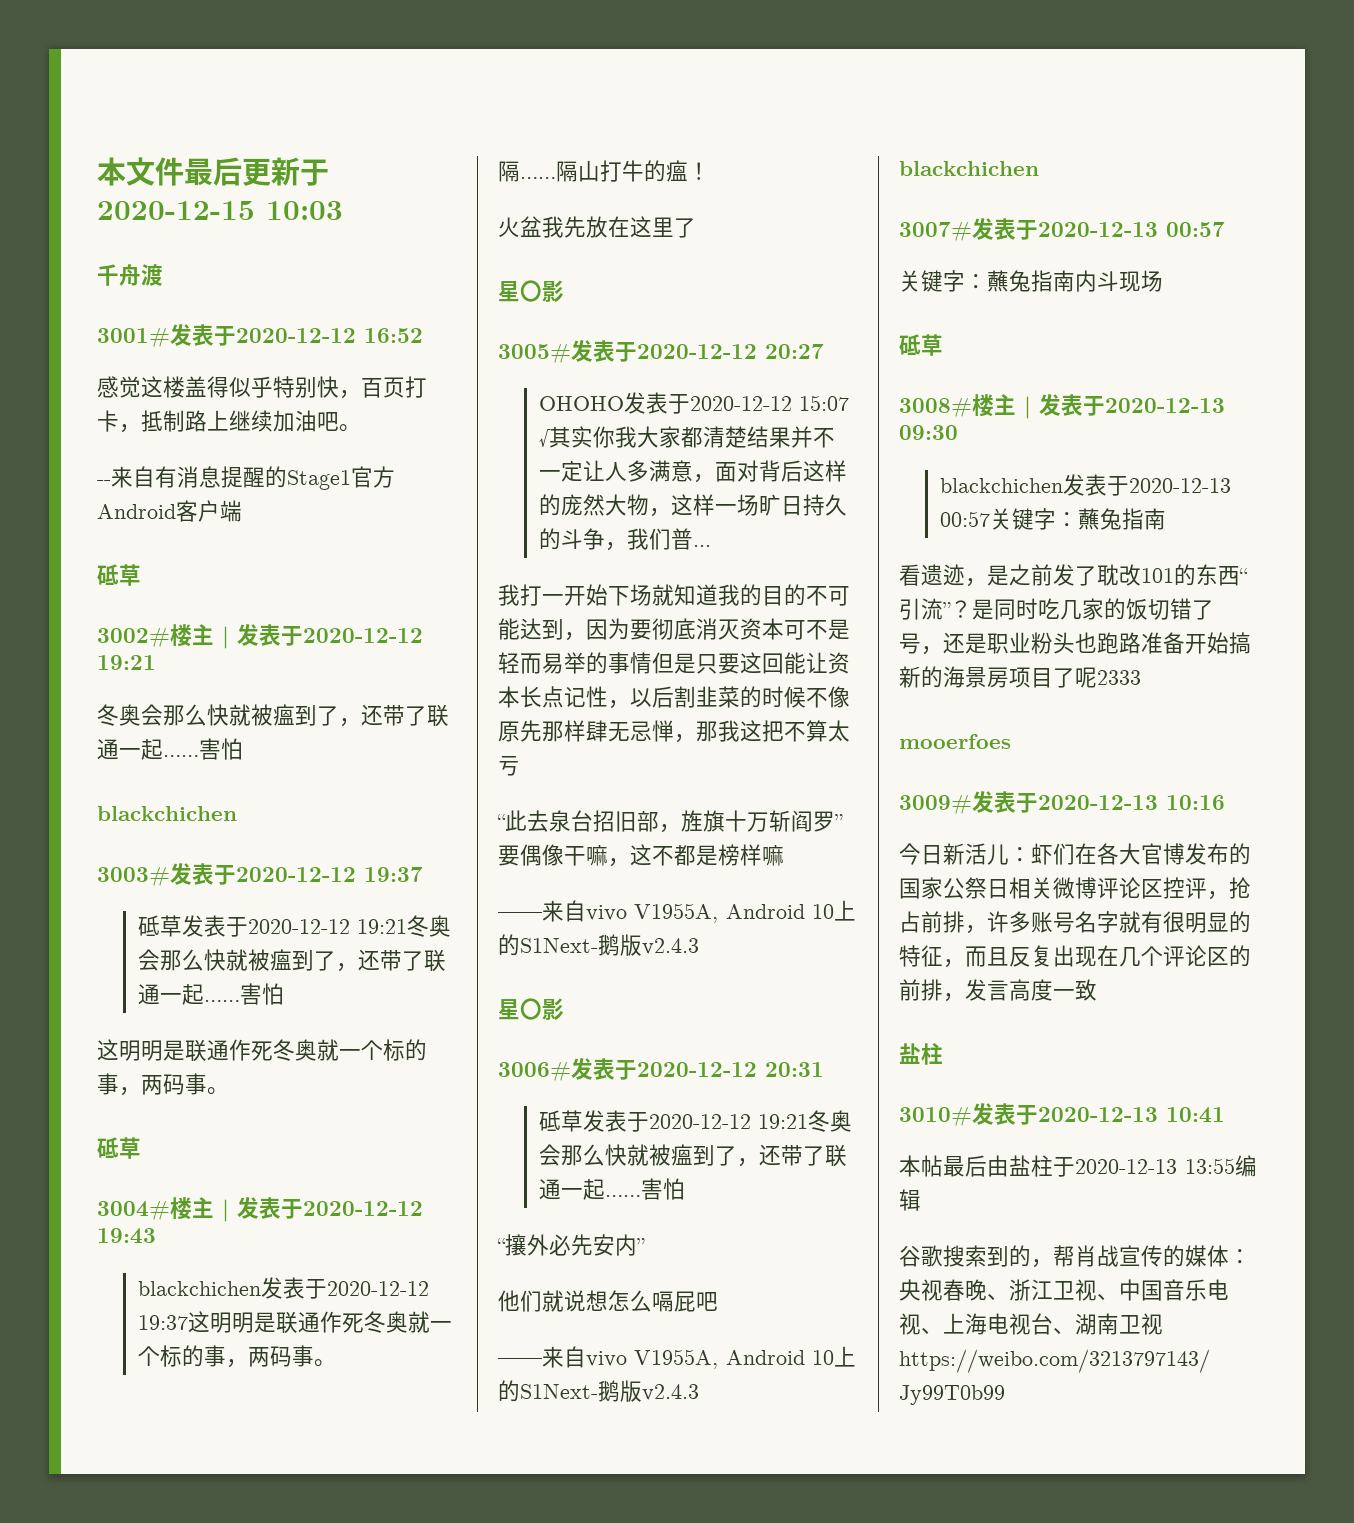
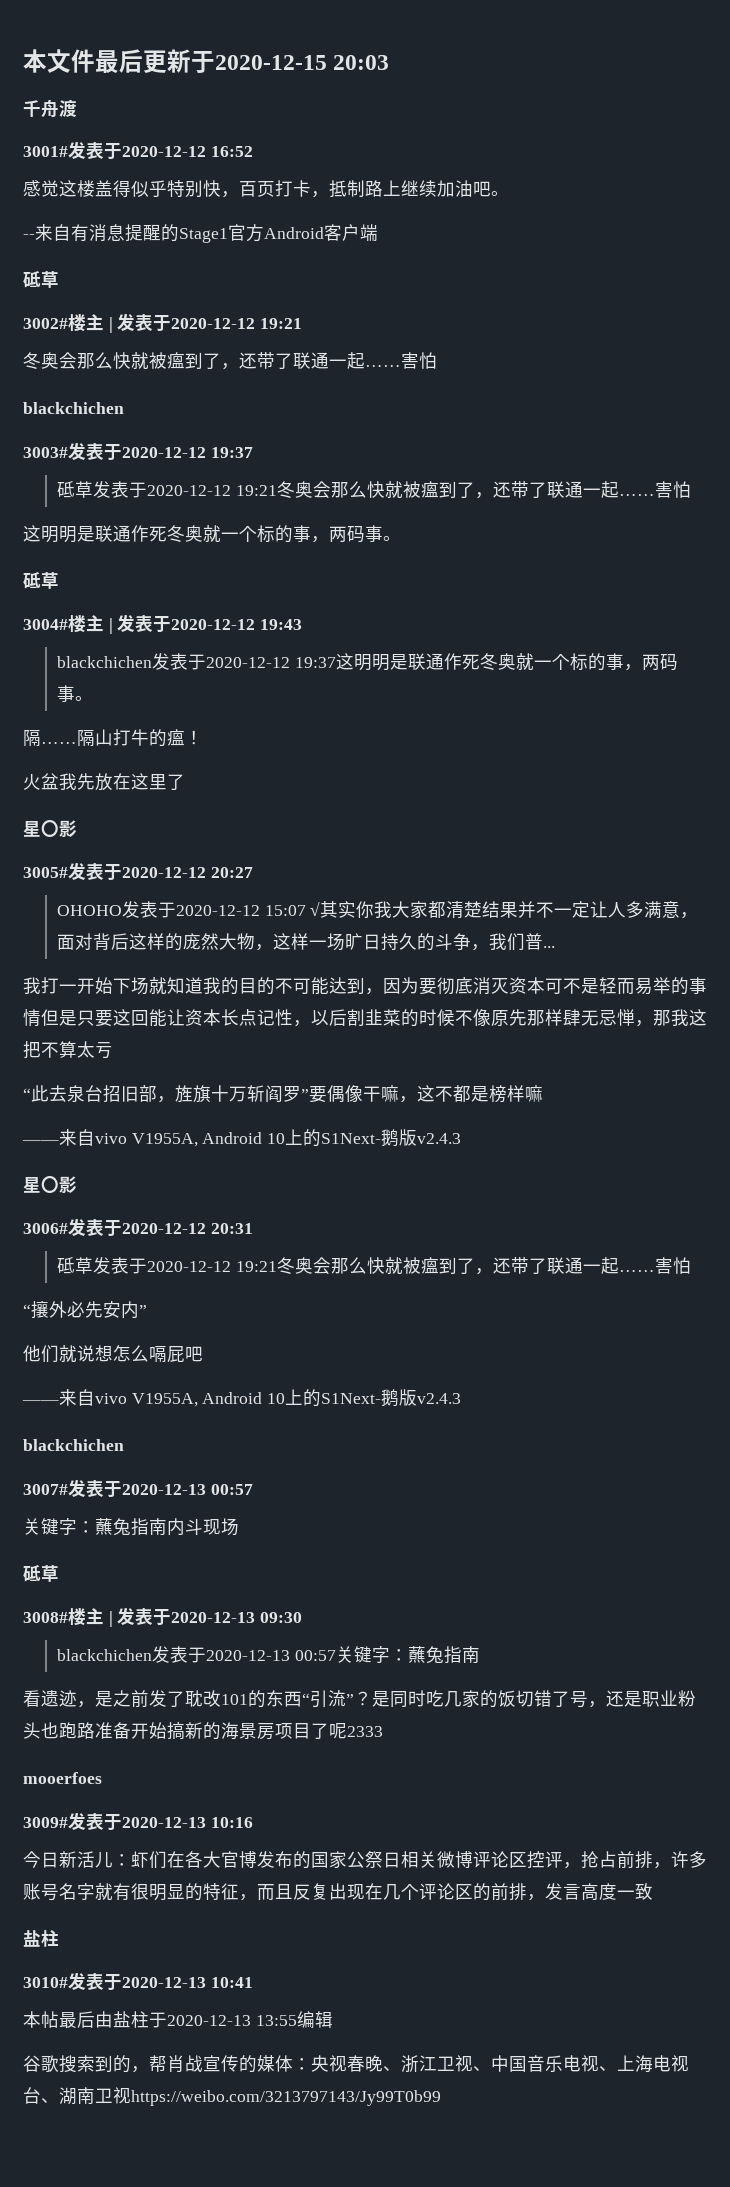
[266,201,343,220] 10:03 -> [333,55,390,70] 20:03

